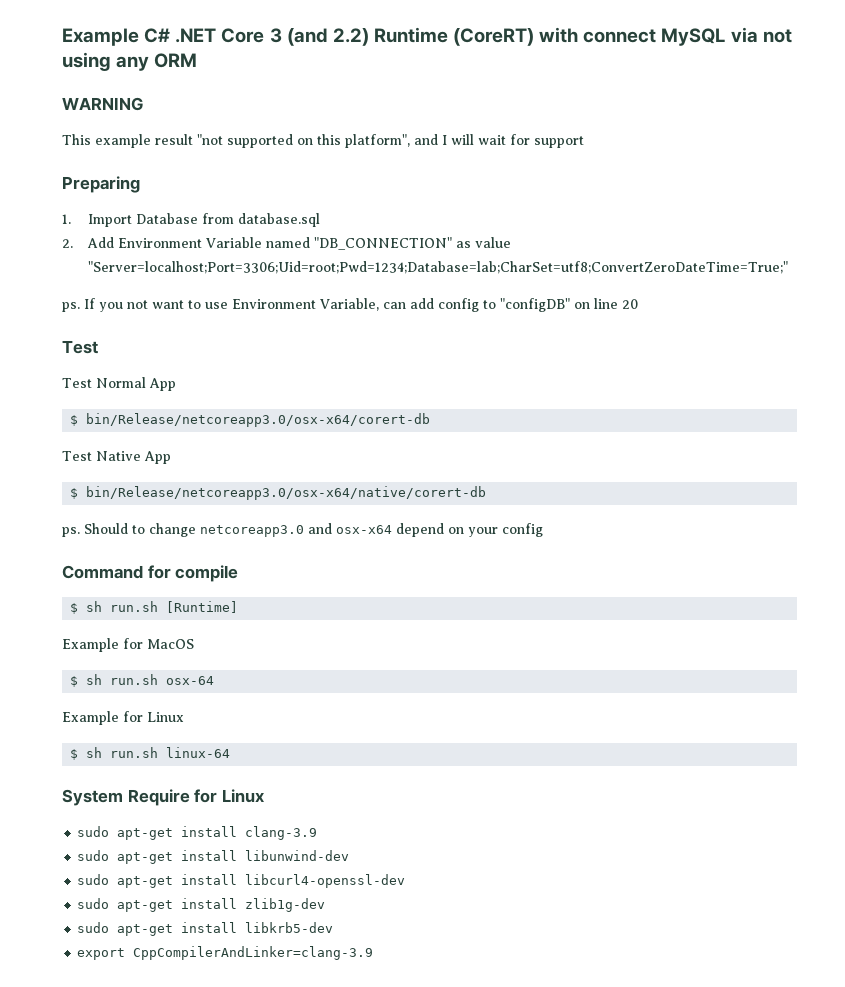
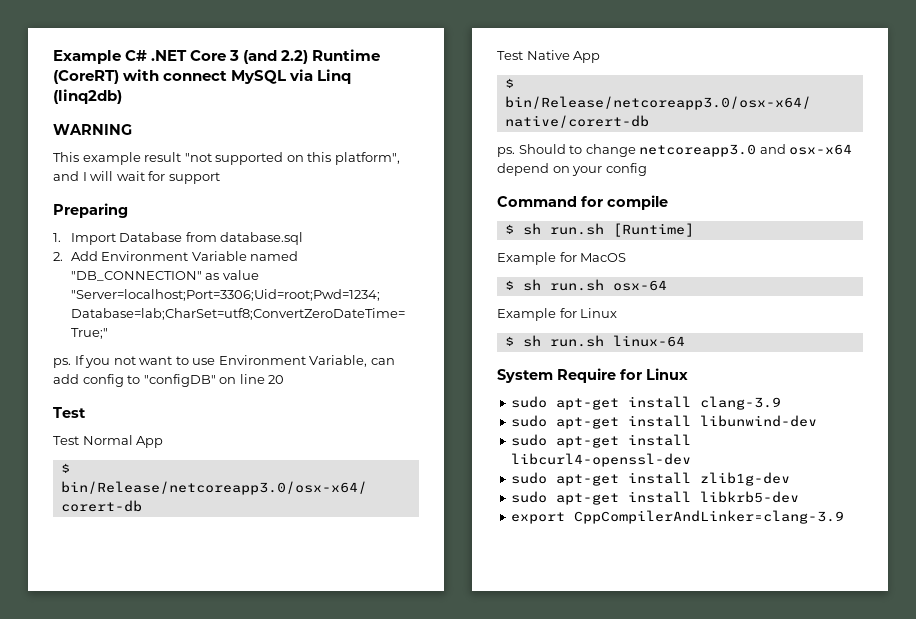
[762,29,792,43] [62,52,198,71] not using any ORM -> [317,69,352,84] [53,89,122,104] Linq (linq2db)

